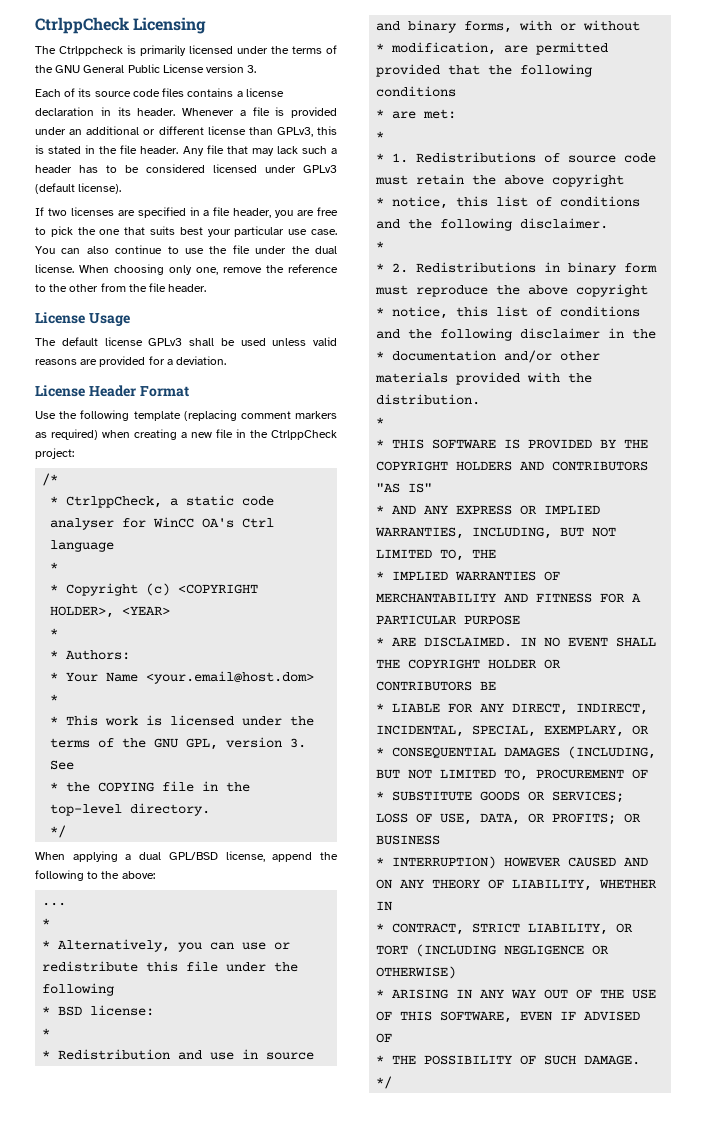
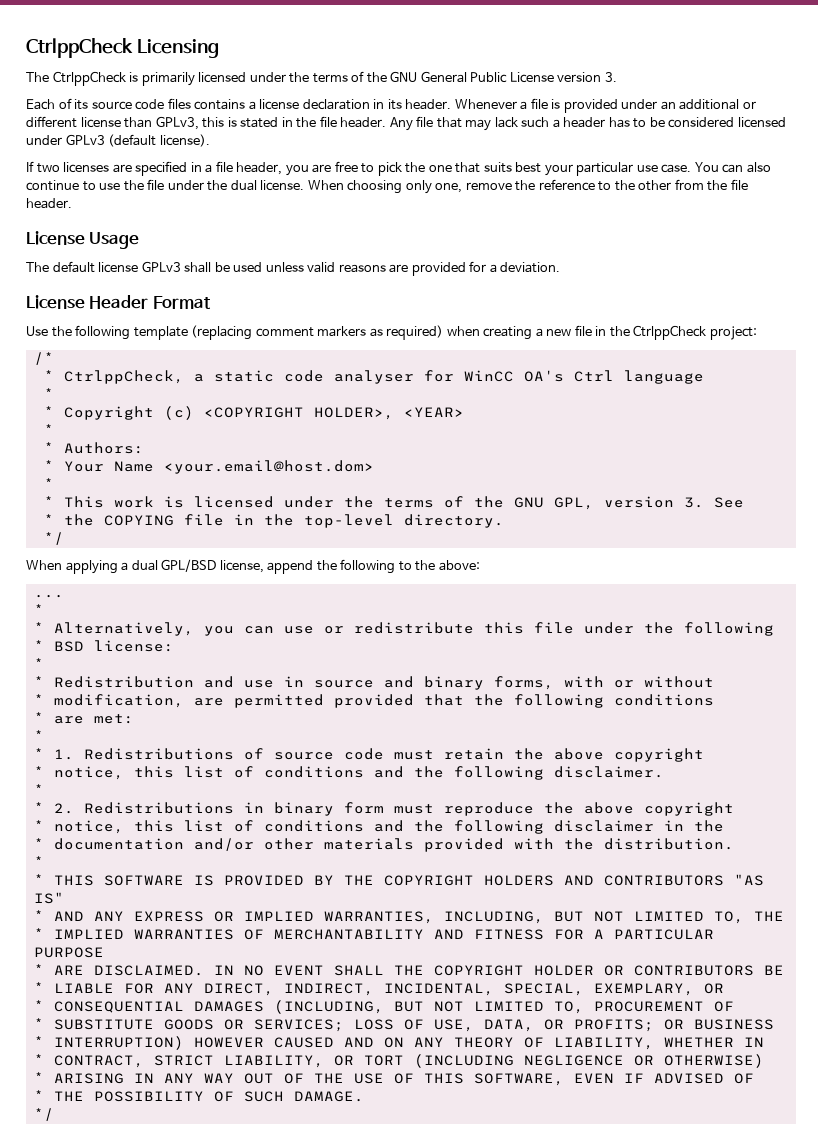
[59,46,123,56] Ctrlppcheck -> [52,71,126,86] CtrlppCheck

